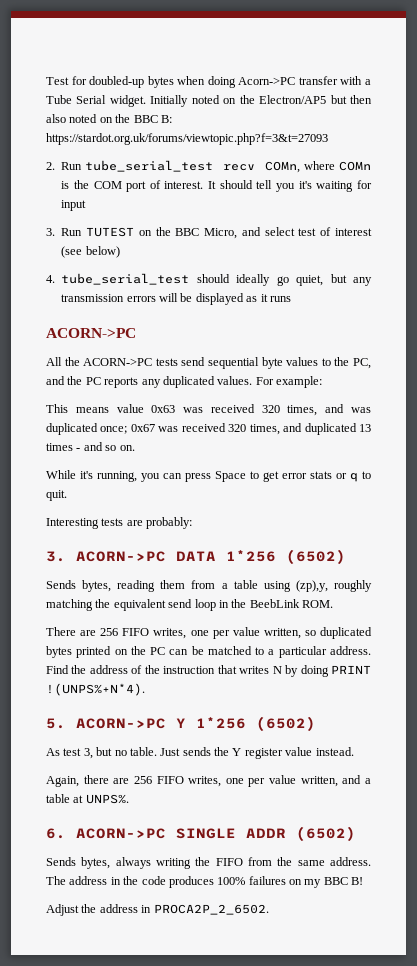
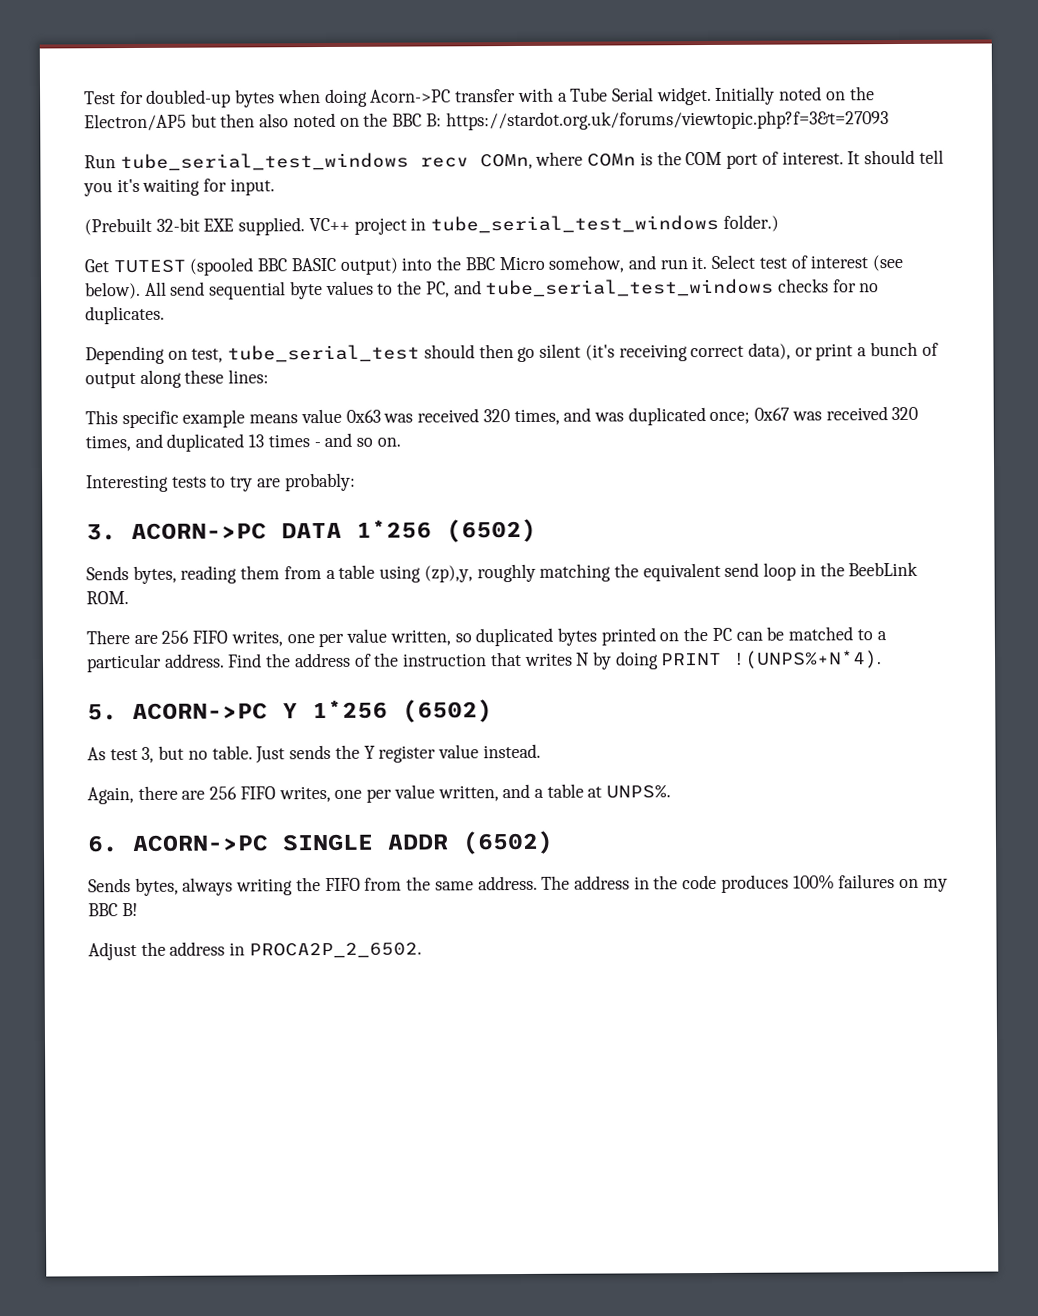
[46,160,214,172] 2. Run tube_serial_test -> [84,152,409,172] Run tube_serial_test_windows
[61,200,87,211] [46,227,372,239] [61,246,120,258] [46,273,372,286] [61,293,291,305] [46,328,136,338] [46,357,178,366] input // 3. Run TUTEST on the BBC Micro, and select test of interest (see below) // 4. tube_serial_test should ideally go quiet, but any transmission errors will be displayed as it runs // ACORN->PC // All the ACORN->PC tests -> [229,178,275,196] [84,214,779,236] [84,254,904,276] [85,281,167,300] input. // (Prebuilt 32-bit EXE supplied. VC++ project in tube_serial_test_windows folder.) // Get TUTEST (spooled BBC BASIC output) into the BBC Micro somehow, and run it. Select test of interest (see below). All
[67,376,322,388] the PC reports any duplicated values. For example: -> [485,278,880,298] [85,305,165,325] [85,341,939,365] [85,369,270,389] tube_serial_test_windows checks for no duplicates. // Depending on test, tube_serial_test should then go silent (it's receiving correct data), or print a bunch of output along these lines:
(68, 408) none -> [121,409,246,429] specific example
[46,470,371,482] [46,490,67,501] // While it's running, you can press Space to get error stats or q to quit. -> (401, 442) none
(124, 522) none -> [210,476,254,492] to try

